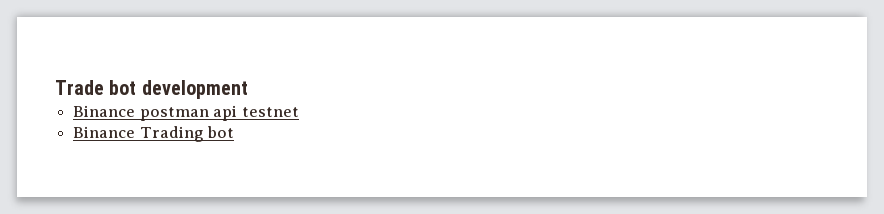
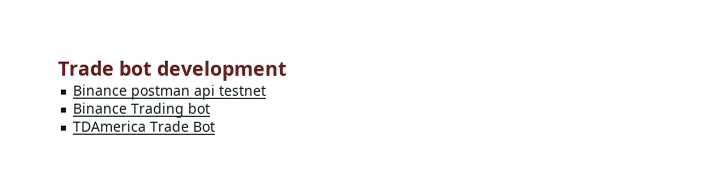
(235, 132) none -> [72,120,216,132] // TDAmerica Trade Bot

